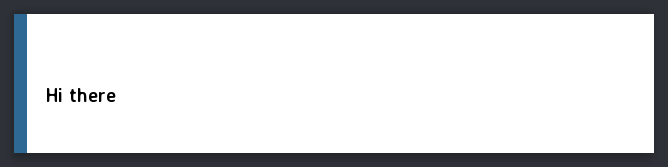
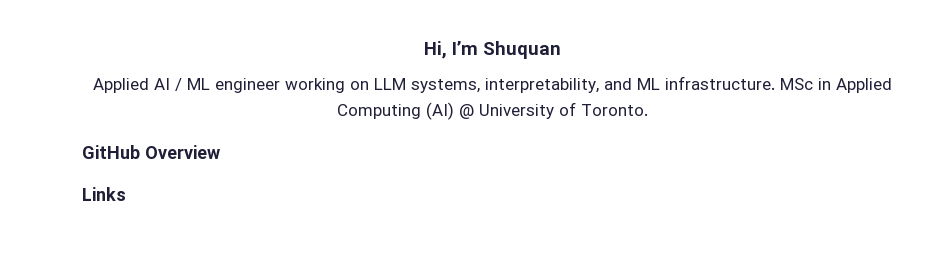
[46,88,116,102] Hi there -> [424,41,561,59] [93,76,892,93] [337,102,648,120] [82,145,220,159] [82,187,126,201] Hi, I’m Shuquan // Applied AI / ML engineer working on LLM systems, interpretability, and ML infrastructure. MSc in Applied Computing (AI) @ University of Toronto. // GitHub Overview // Links

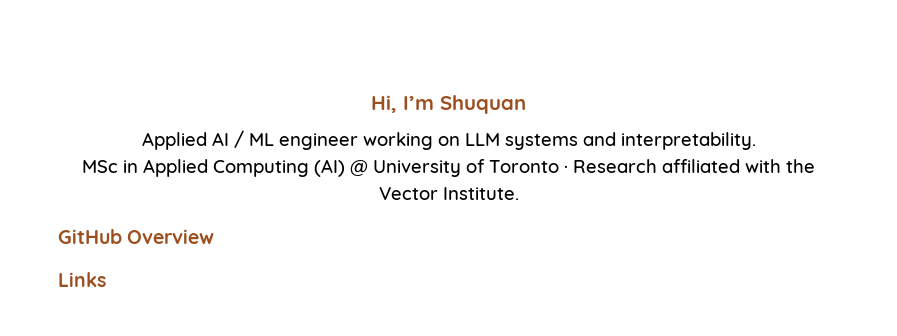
[411,76,775,93] systems, interpretability, and ML infrastructure. -> [504,132,756,150] systems and interpretability. //
[581,104,648,116] Toronto. -> [489,159,815,173] [378,187,519,200] Toronto · Research affiliated with the Vector Institute.

